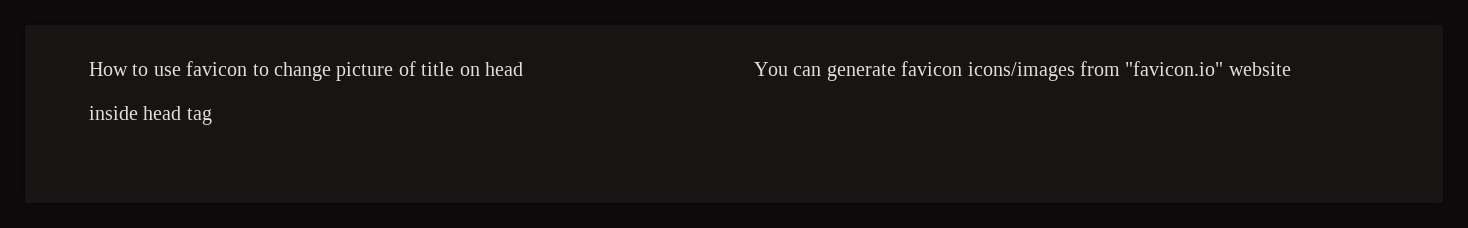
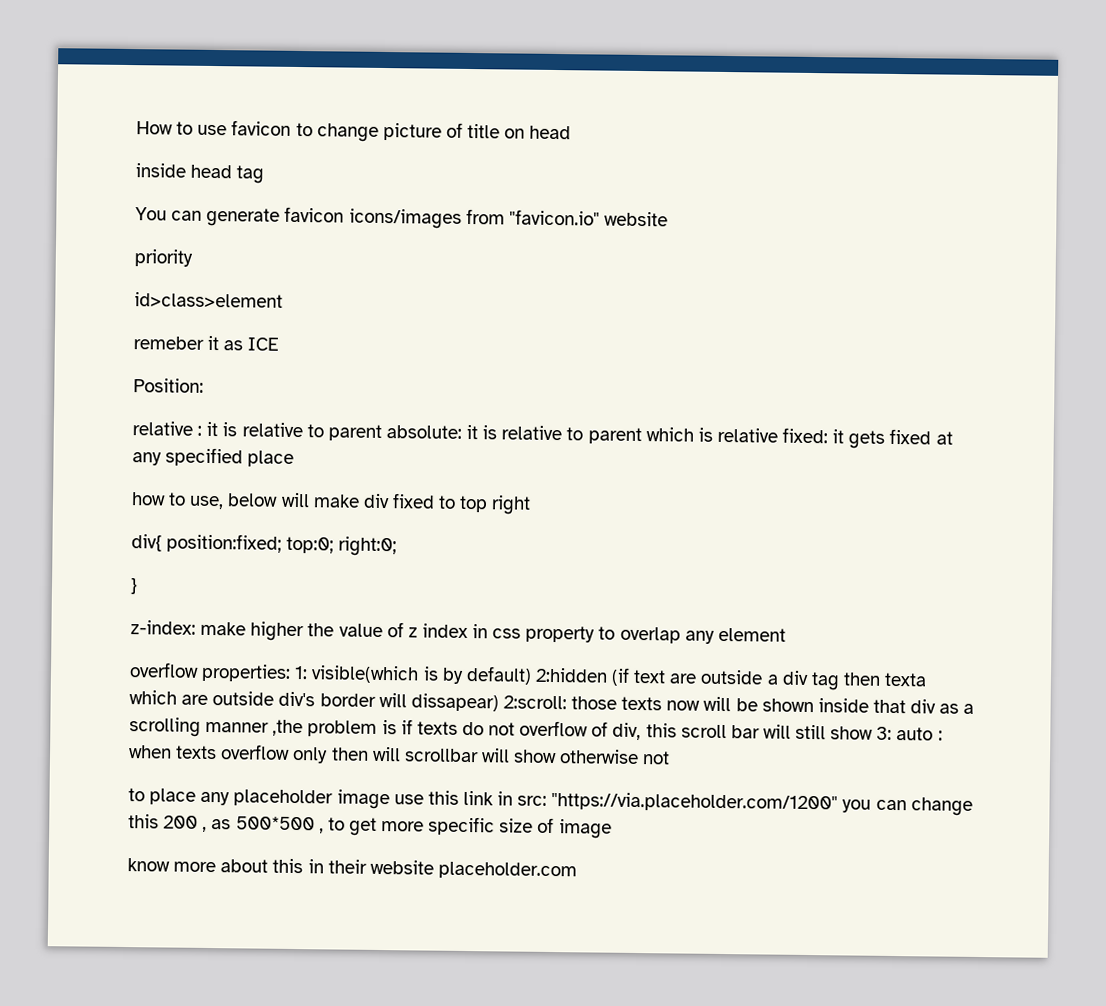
(1291, 69) none -> [134,249,193,267] [134,292,283,308] [133,335,280,351] [133,378,204,393] [132,421,953,449] [132,447,295,467] [131,492,532,515] [131,533,398,557] [130,578,138,595] [130,620,786,644] [129,662,928,691] [129,690,975,714] [129,717,943,741] [128,744,671,765] [128,788,973,816] [128,814,612,839] [127,858,577,880] // priority // id>class>element // remeber it as ICE // Position: // relative : it is relative to parent absolute: it is relative to parent which is relative fixed: it gets fixed at any specified place // how to use, below will make div fixed to top right // div{ position:fixed; top:0; right:0; // } // z-index: make higher the value of z index in css property to overlap any element // overflow properties: 1: visible(which is by default) 2:hidden (if text are outside a div tag then texta which are outside div's border will dissapear) 2:scroll: those texts now will be shown inside that div as a scrolling manner ,the problem is if texts do not overflow of div, this scroll bar will still show 3: auto : when texts overflow only then will scrollbar will show otherwise not // to place any placeholder image use this link in src: "https://via.placeholder.com/1200" you can change this 200 , as 500*500 , to get more specific size of image // know more about this in their website placeholder.com

